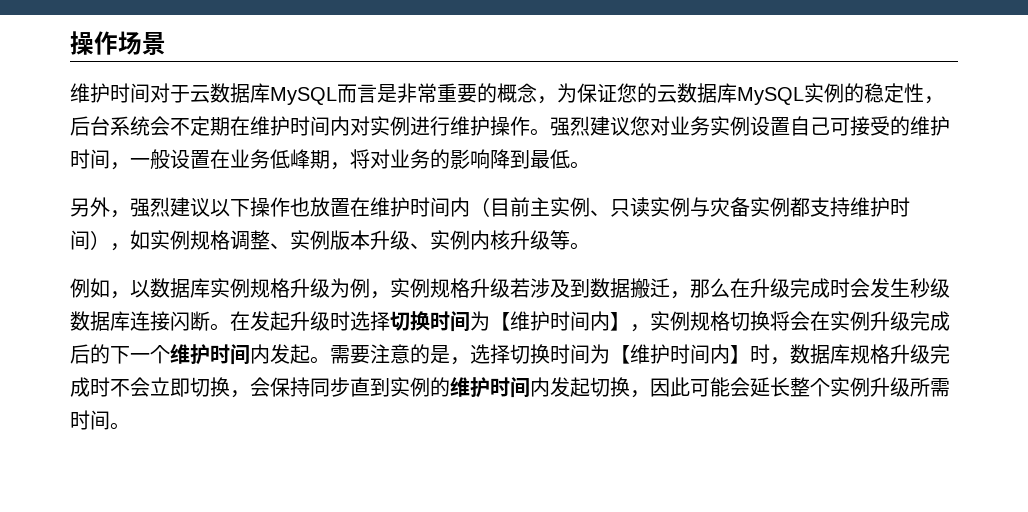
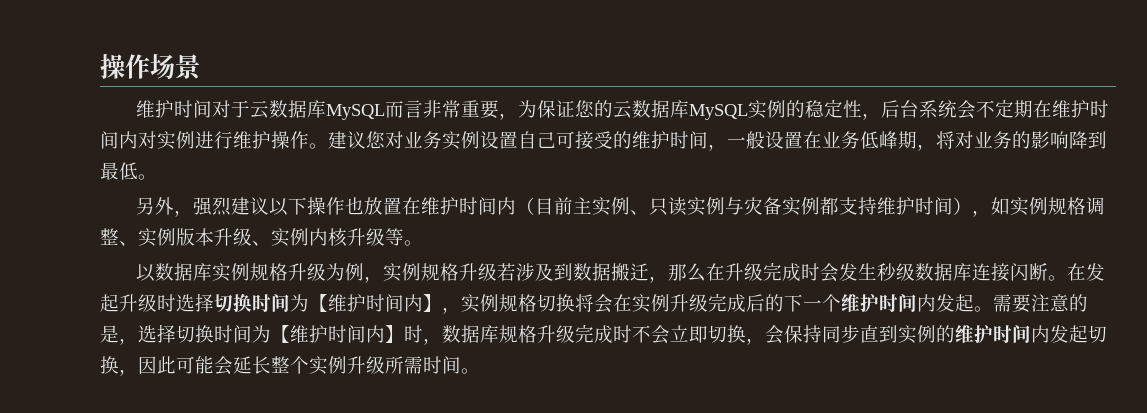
[377,84,397,103] 是 -> (423, 109) none
[477,83,537,103] 的概念 -> (499, 109) none
[550,116,590,136] 强烈 -> (328, 146) none
[70,278,130,299] 例如， -> (423, 243) none

